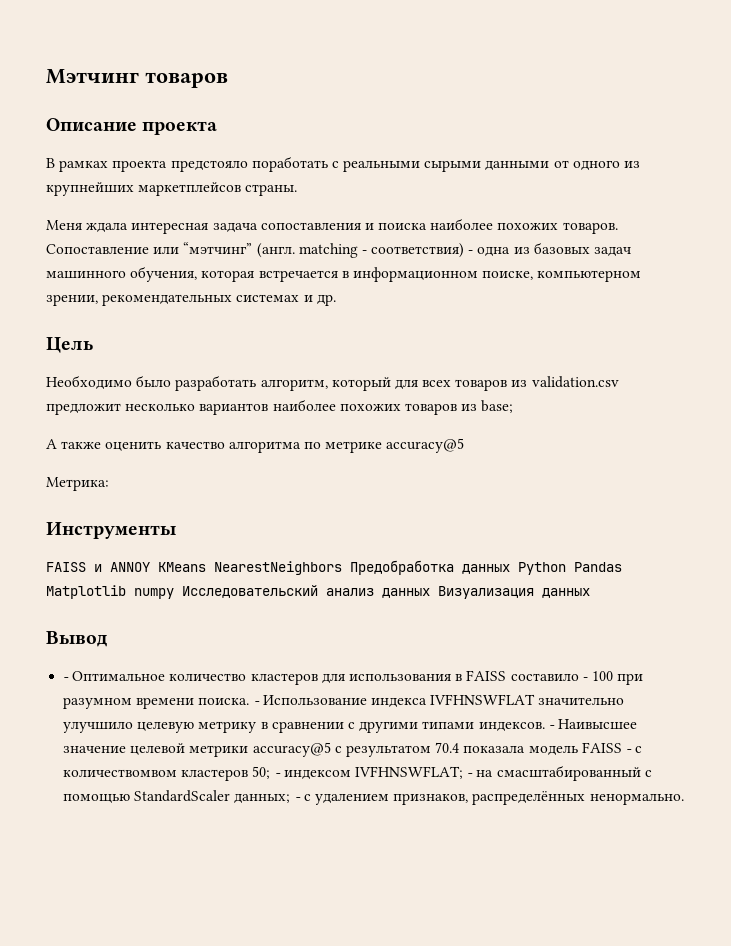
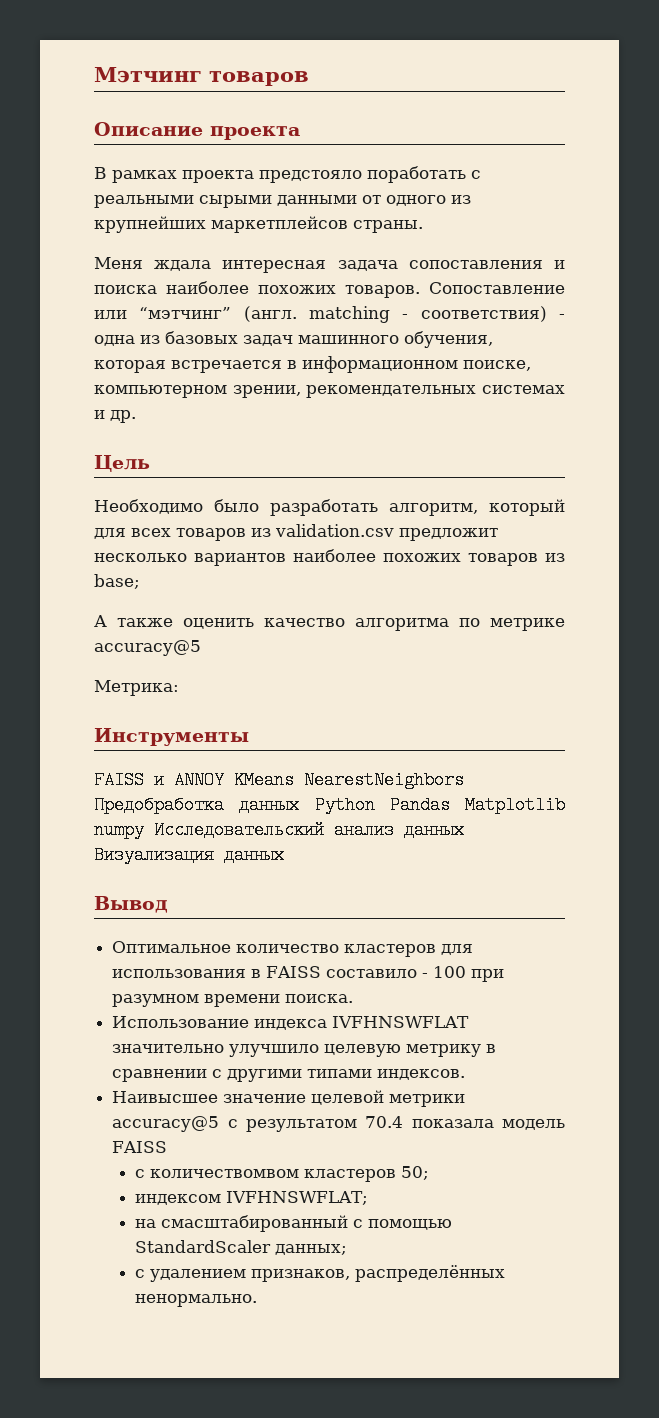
[63,677,70,681] - -> (168, 904) none
[253,701,260,705] - -> (354, 998) //
[548,725,555,729] - -> (466, 1074) //
[625,749,632,753] - -> (168, 1147) //
[274,773,281,777] - -> (429, 1173) //
[467,773,474,777] - -> (368, 1198) //
[294,797,301,801] - -> (347, 1249) //

